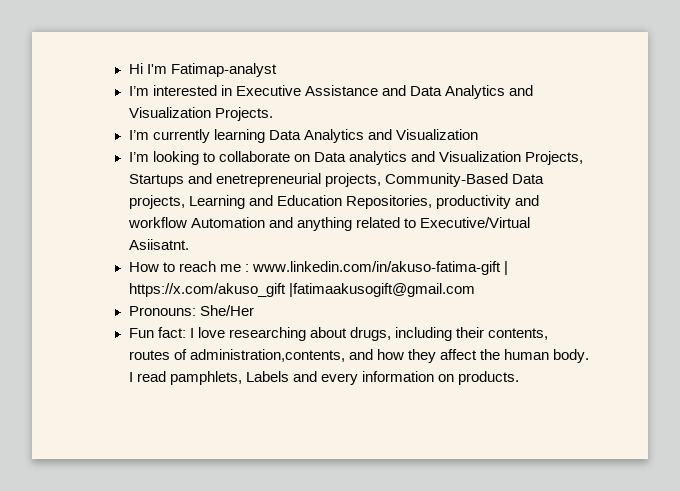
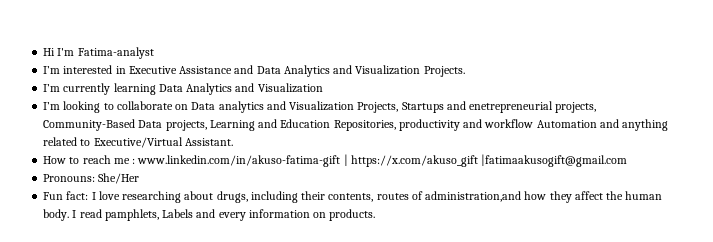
[170,63,277,77] Fatimap-analyst -> [77,47,154,59] Fatima-analyst
[128,239,189,250] Asiisatnt. -> [184,138,233,146] Assistant.
[189,349,373,362] administration,contents, and -> [425,191,522,202] administration,and

